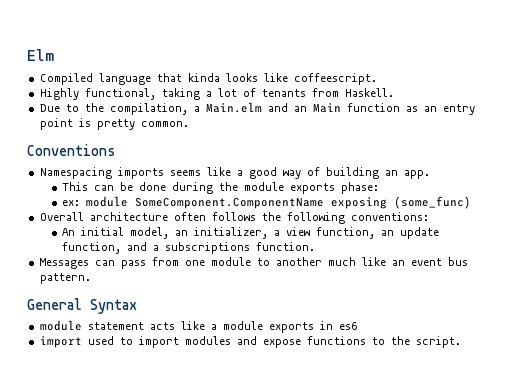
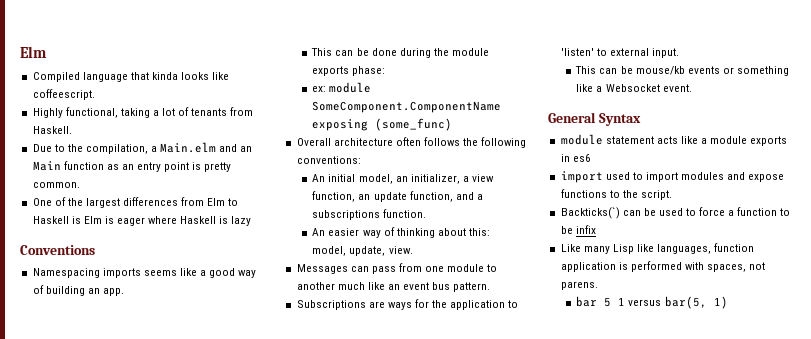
(189, 124) none -> [32,197,239,208] [32,216,252,226] // One of the largest differences from Elm to Haskell is Elm is eager where Haskell is lazy
(316, 246) none -> [312,227,491,238] [312,246,413,256] // An easier way of thinking about this: model, update, view.
(91, 278) none -> [296,299,519,310] [560,48,679,58] [575,66,790,76] [576,84,692,92] // Subscriptions are ways for the application to 'listen' to external input. // This can be mouse/kb events or something like a Websocket event.
(461, 342) none -> [560,207,791,219] [560,225,596,234] [560,243,755,254] [560,261,766,272] [560,281,598,290] [576,296,728,309] // Backticks(`) can be used to force a function to be infix // Like many Lisp like languages, function application is performed with spaces, not parens. // bar 5 1 versus bar(5, 1)

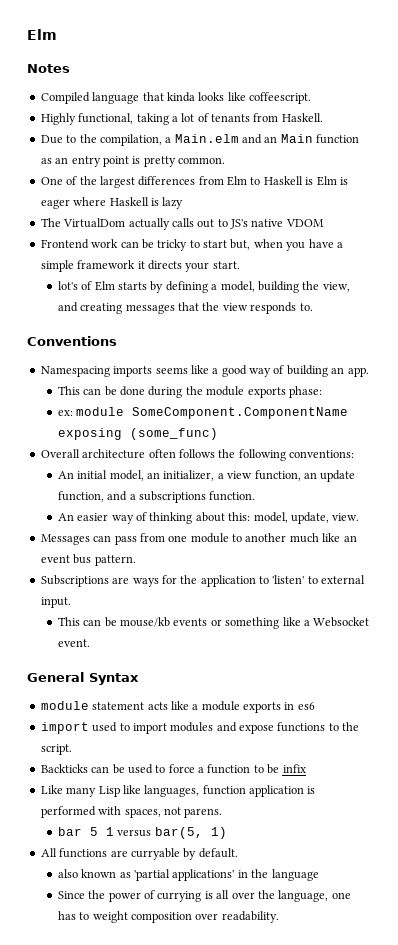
[20,46,47,58] Elm -> [27,29,57,40] [27,64,70,73] Elm // Notes
(252, 221) none -> [40,218,324,230] [40,239,343,251] [40,260,240,272] [57,281,350,293] [57,302,313,314] // The VirtualDom actually calls out to JS's native VDOM // Frontend work can be tricky to start but, when you have a simple framework it directs your start. // lot's of Elm starts by defining a model, building the view, and creating messages that the view responds to.
[560,207,620,219] Backticks(`) -> [40,764,88,773] Backticks
(728, 302) none -> [40,848,238,860] [57,869,319,881] [57,890,351,902] [57,911,279,923] // All functions are curryable by default. // also known as 'partial applications' in the language // Since the power of currying is all over the language, one has to weight composition over readability.

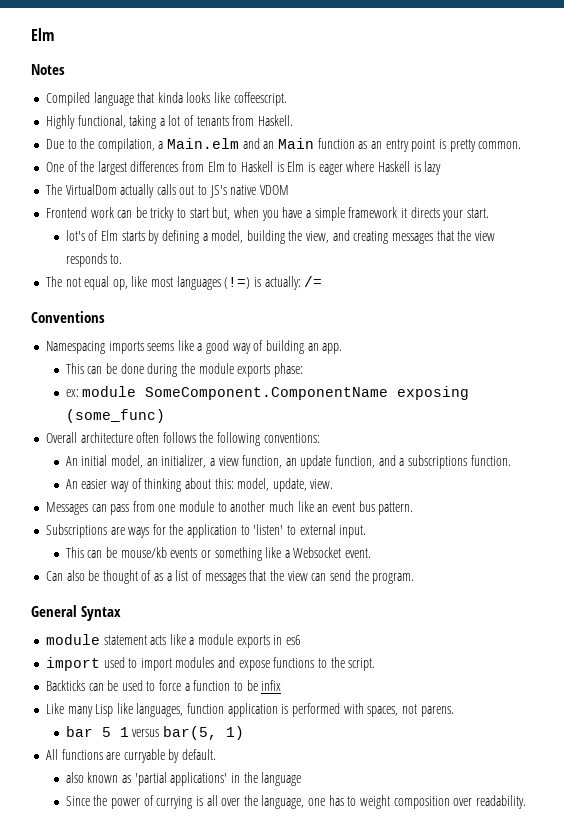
(313, 307) none -> [45,276,323,290] // The not equal op, like most languages (!=) is actually: /=
(90, 643) none -> [45,570,415,584] // Can also be thought of as a list of messages that the view can send the program.

